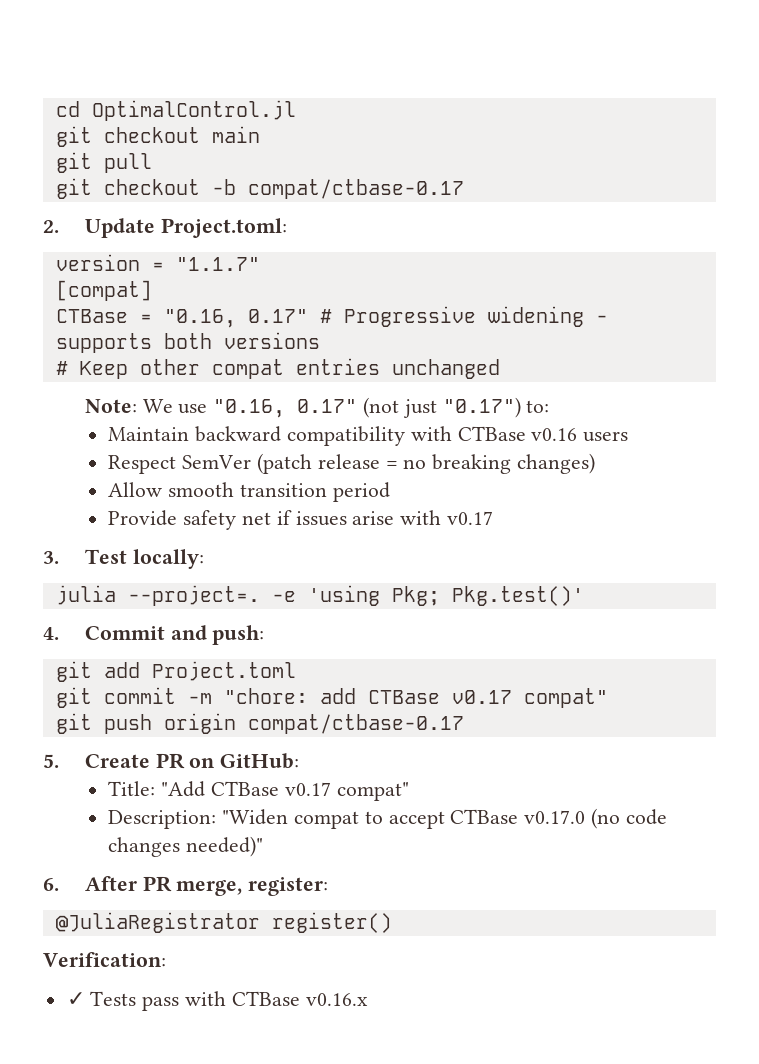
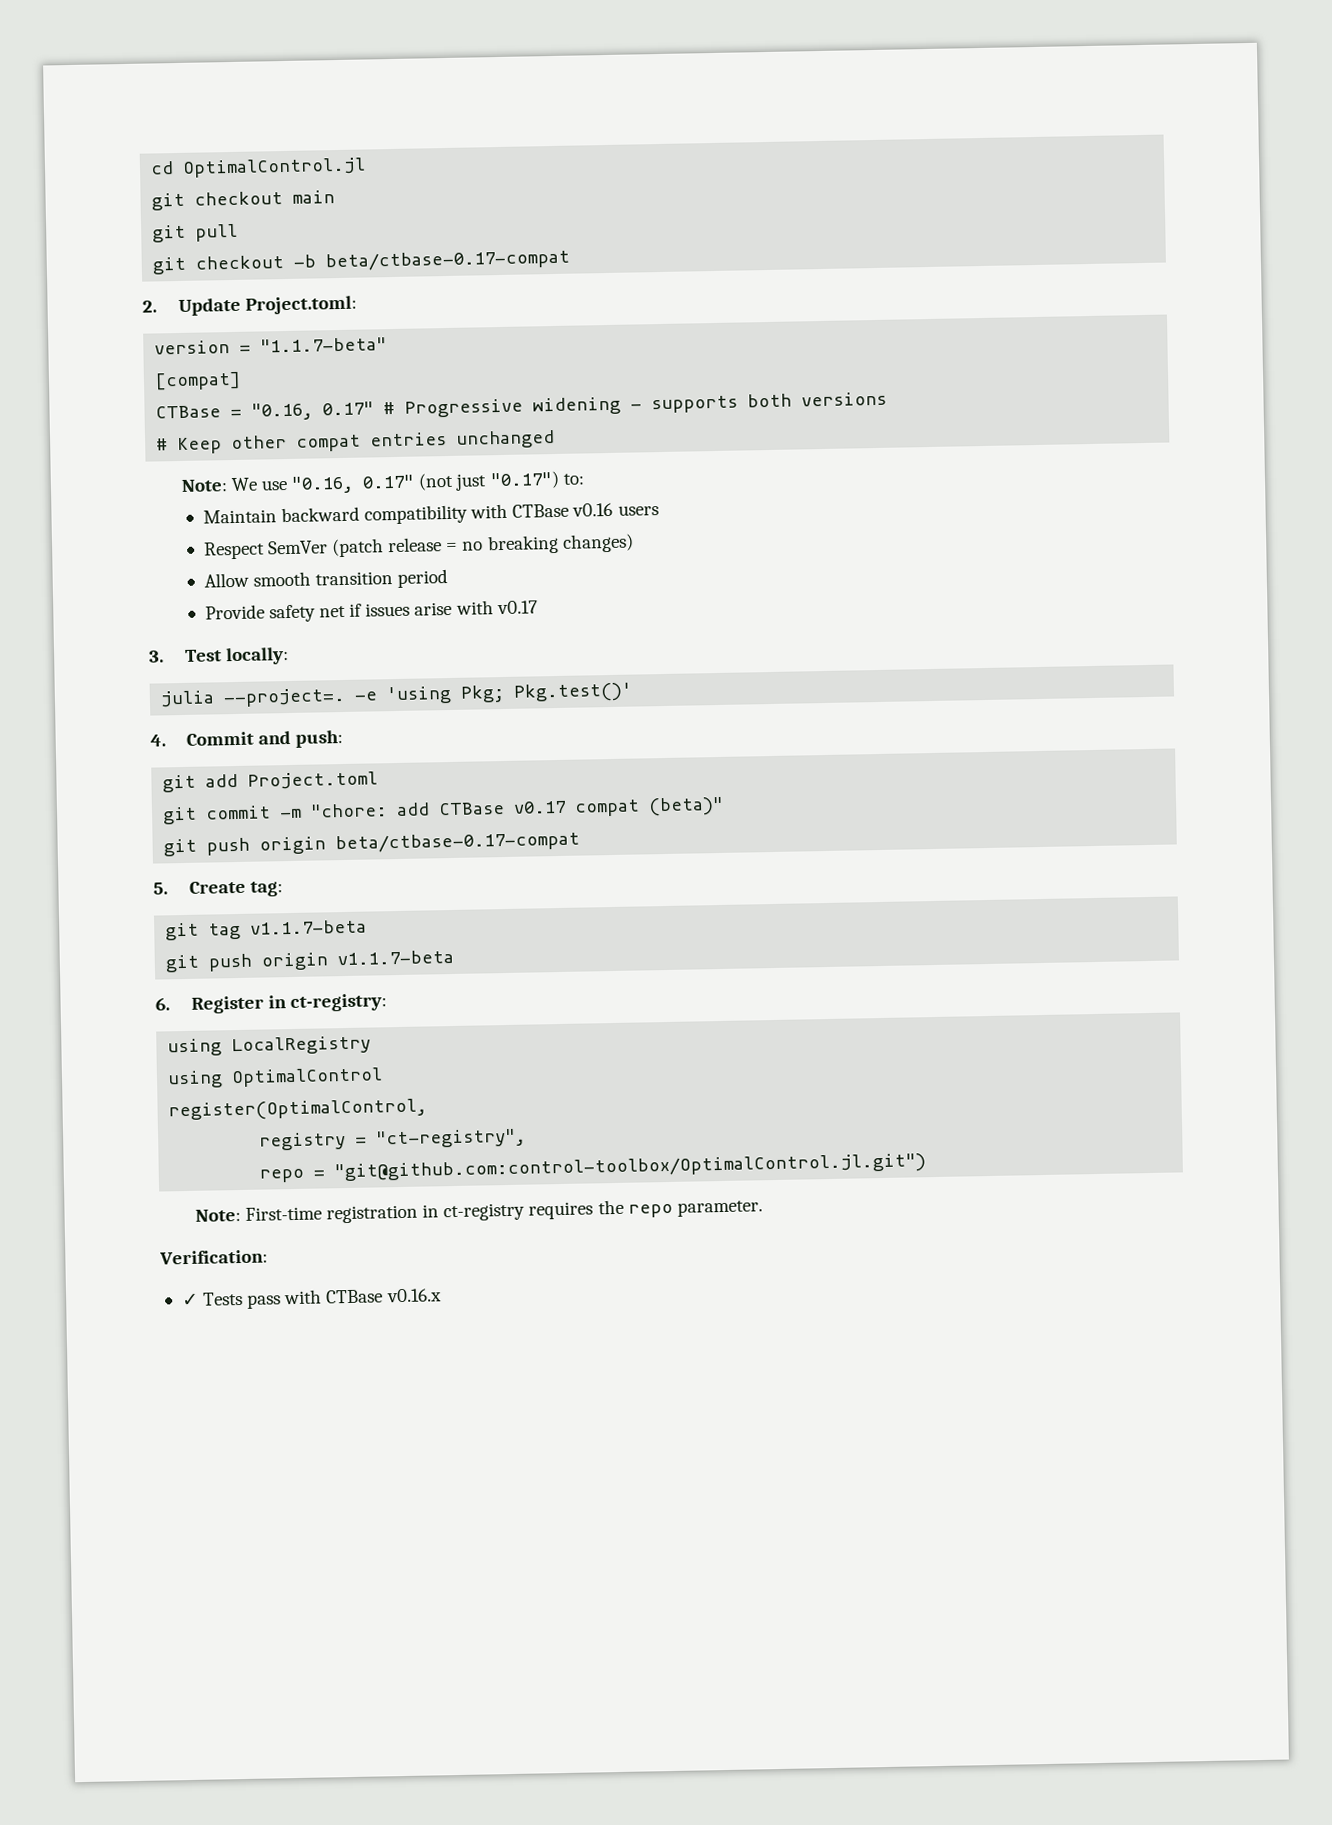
[247,179,464,199] compat/ctbase-0.17 -> [325,249,571,272] beta/ctbase-0.17-compat
[175,257,260,271] "1.1.7" -> [260,337,388,353] "1.1.7-beta"
[523,688,608,708] [55,713,464,734] compat" // git push origin compat/ctbase-0.17 -> [574,796,725,817] [163,831,581,857] compat (beta)" // git push origin beta/ctbase-0.17-compat
[155,753,300,769] [108,781,409,801] [108,808,667,829] [108,836,264,857] [43,876,329,896] [55,912,392,933] PR on GitHub: // Title: "Add CTBase v0.17 compat" // Description: "Widen compat to accept CTBase v0.17.0 (no code changes needed)" // 6. After PR merge, register: // @JuliaRegistrator register() -> [249,881,283,897] [165,919,368,941] [165,949,455,973] [155,993,388,1014] [167,1035,372,1057] [167,1067,384,1089] [168,1098,428,1122] [259,1128,527,1151] [259,1153,927,1183] [194,1199,763,1224] tag: // git tag v1.1.7-beta // git push origin v1.1.7-beta // 6. Register in ct-registry: // using LocalRegistry // using OptimalControl // register(OptimalControl, // registry = "ct-registry", // repo = "git@github.com:control-toolbox/OptimalControl.jl.git") // Note: First-time registration in ct-registry requires the repo parameter.

